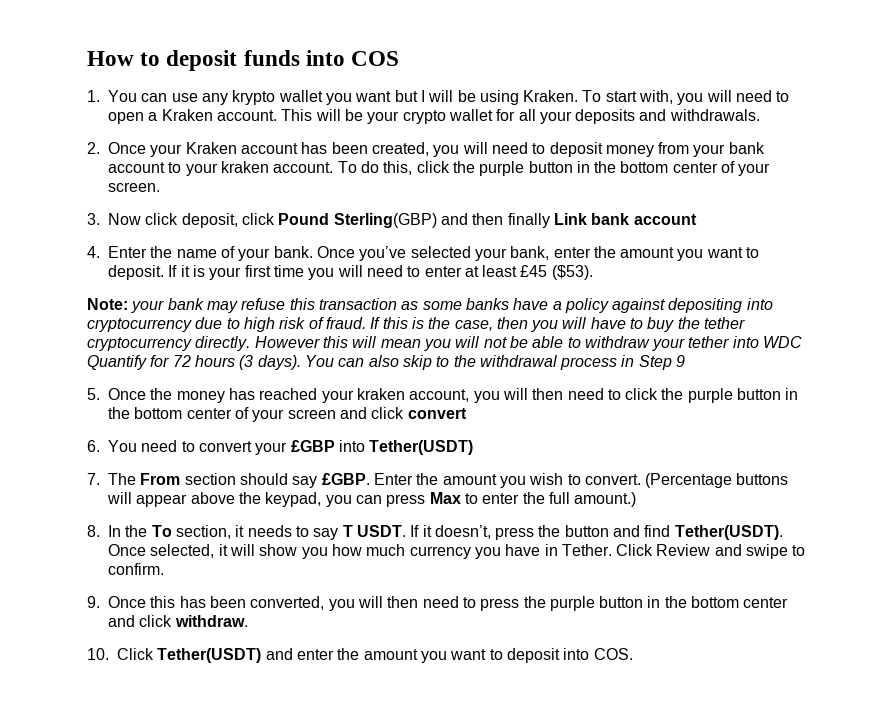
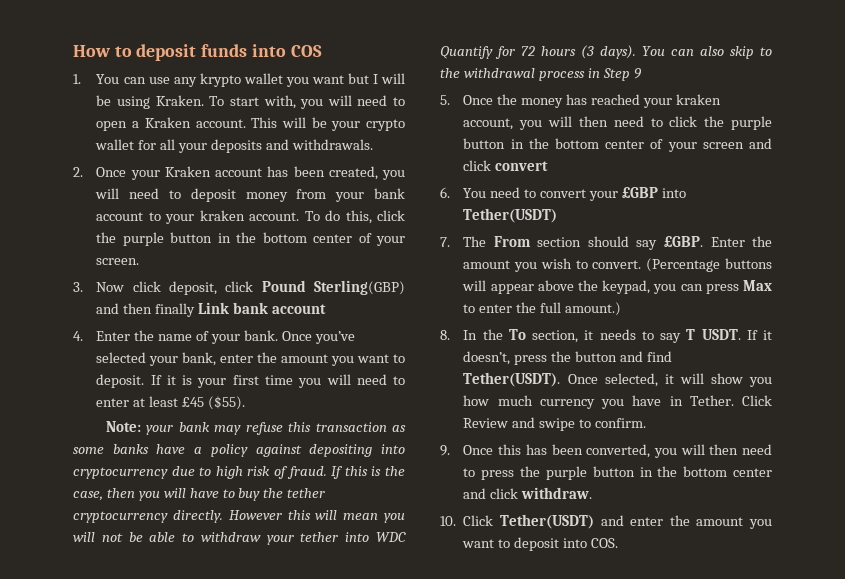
[551,265,593,280] ($53). -> [208,396,246,410] ($55).

